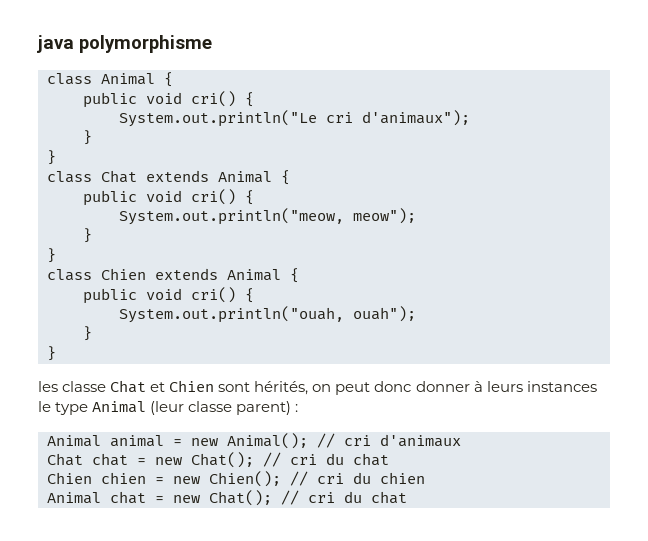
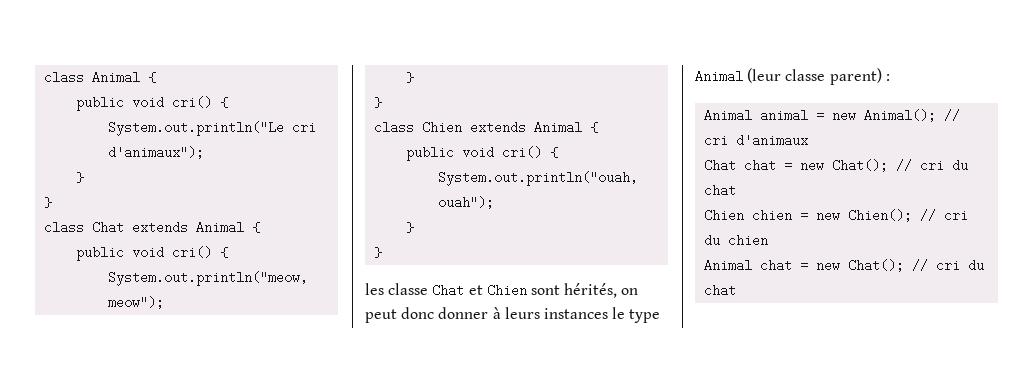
[37,35,212,53] java polymorphisme // -> (44, 77) none

